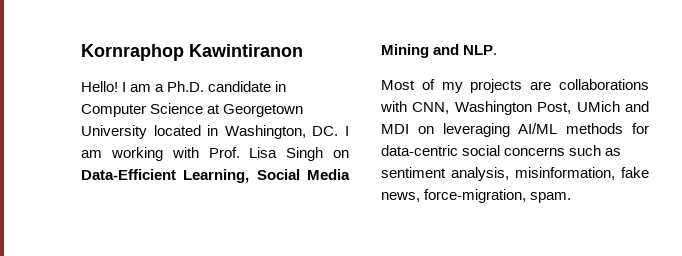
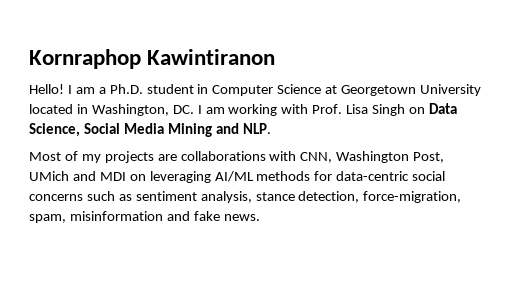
[208,81,272,92] candidate -> [146,84,194,94] student
[81,169,250,183] Data-Efficient Learning, -> [428,103,457,114] [29,123,80,137] Data Science,
[515,167,649,180] [381,189,572,203] misinformation, fake news, force-migration, spam. -> [255,191,462,203] [29,211,260,223] stance detection, force-migration, spam, misinformation and fake news.

